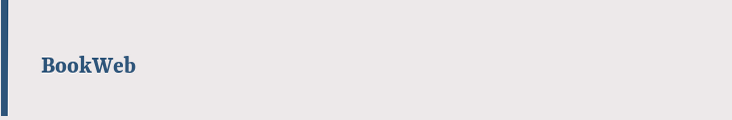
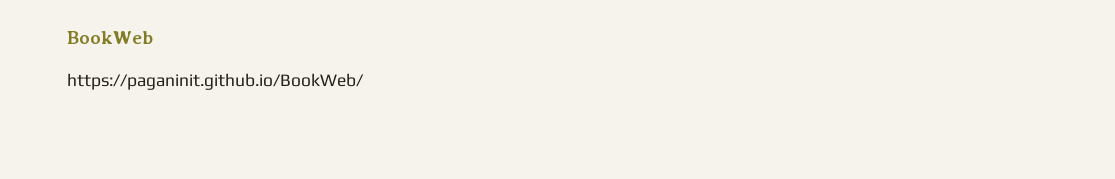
(137, 64) none -> [67,73,364,90] // https://paganinit.github.io/BookWeb/

